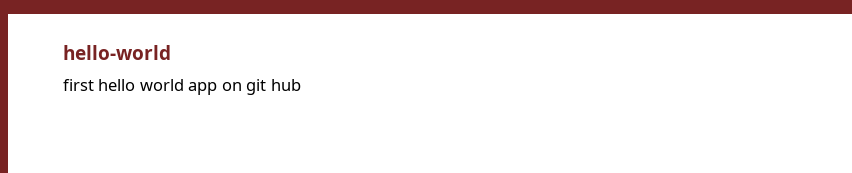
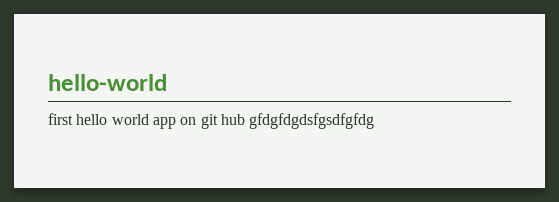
(301, 85) none -> [249,113,375,129] gfdgfdgdsfgsdfgfdg

